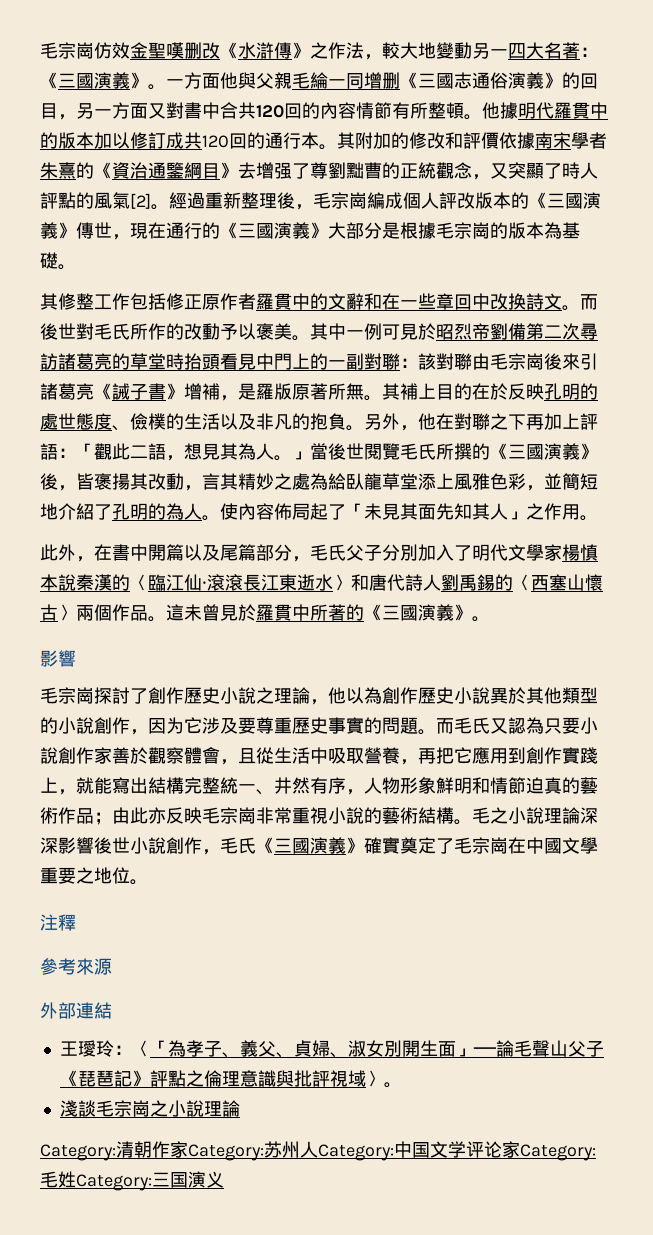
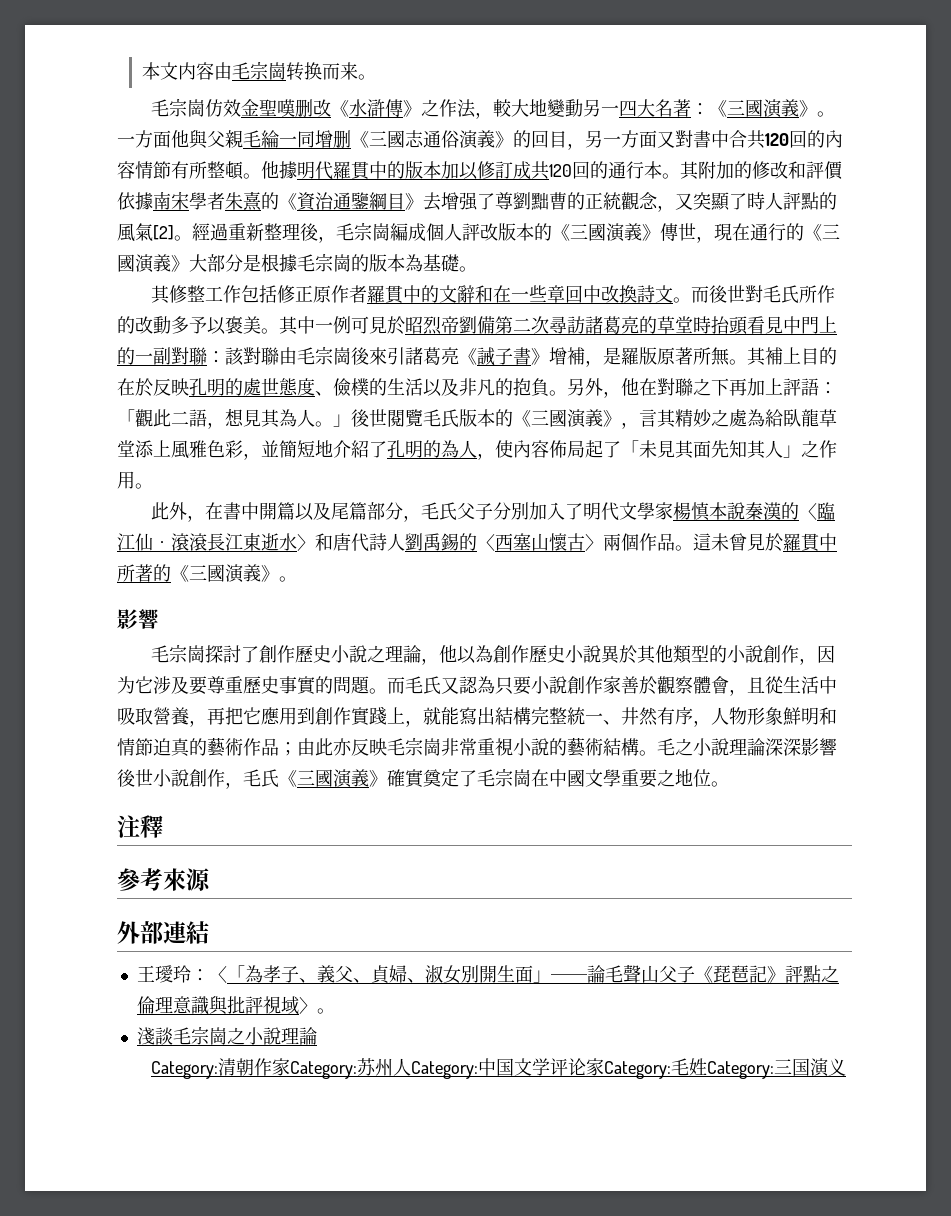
(40, 50) none -> [141,61,376,81] 本文内容由毛宗崗转换而来。 //
[508,293,526,310] 换 -> [618,285,637,303] 換
(220, 331) none -> [171,316,189,334] 多
[310,443,328,460] 當 -> (351, 420) none
[436,443,598,460] [40,473,184,491] 所撰的《三國演義》後，皆褒揚其改動 -> [459,409,621,428] 版本的《三國演義》
[202,515,220,521] 。 -> [477,453,495,460] ，

